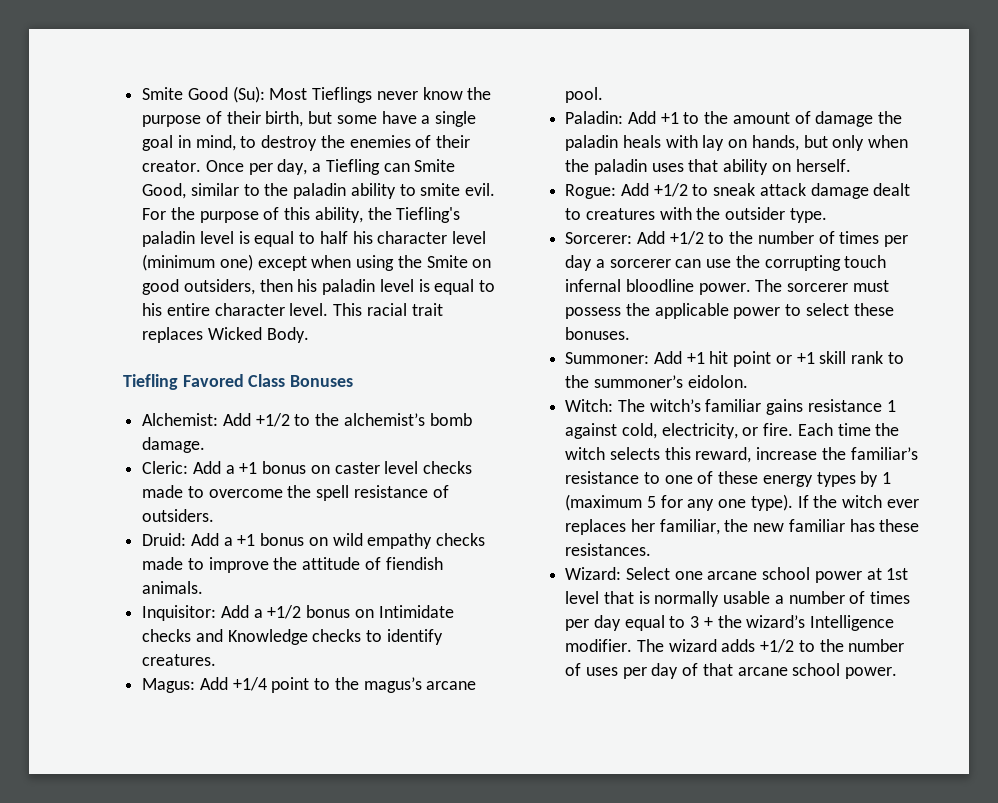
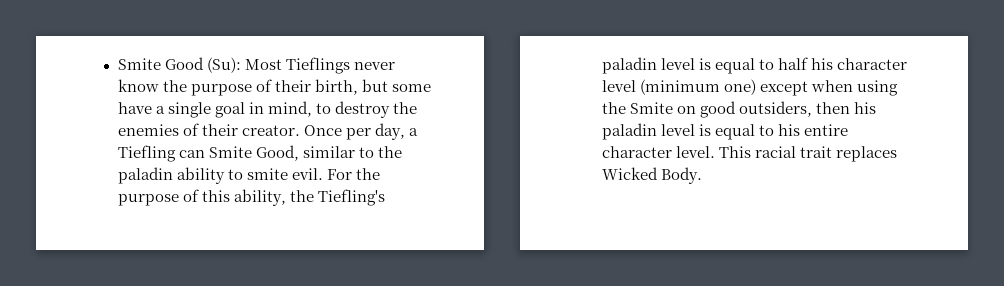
[123,374,354,390] [142,413,472,427] [142,437,206,453] [142,461,473,474] [142,485,449,501] [142,509,215,522] [142,533,486,549] [142,557,443,573] [142,581,204,594] [142,605,454,621] [142,629,443,645] [142,654,217,666] [142,677,477,693] [565,87,604,103] [565,111,903,127] [565,135,909,151] [565,159,851,175] [565,183,911,199] [565,207,827,223] [565,231,909,247] [565,255,887,271] [565,279,889,295] [565,303,894,319] [565,327,631,340] [565,351,904,367] [565,375,748,388] [565,399,896,415] [565,423,900,439] [565,447,918,463] [565,471,892,487] [565,494,919,511] [565,519,920,535] [565,543,652,556] [565,567,909,583] [565,591,911,607] [565,615,895,631] [565,639,905,653] [565,663,898,679] // Tiefling Favored Class Bonuses // Alchemist: Add +1/2 to the alchemist’s bomb damage. // Cleric: Add a +1 bonus on caster level checks made to overcome the spell resistance of outsiders. // Druid: Add a +1 bonus on wild empathy checks made to improve the attitude of fiendish animals. // Inquisitor: Add a +1/2 bonus on Intimidate checks and Knowledge checks to identify creatures. // Magus: Add +1/4 point to the magus’s arcane pool. // Paladin: Add +1 to the amount of damage the paladin heals with lay on hands, but only when the paladin uses that ability on herself. // Rogue: Add +1/2 to sneak attack damage dealt to creatures with the outsider type. // Sorcerer: Add +1/2 to the number of times per day a sorcerer can use the corrupting touch infernal bloodline power. The sorcerer must possess the applicable power to select these bonuses. // Summoner: Add +1 hit point or +1 skill rank to the summoner’s eidolon. // Witch: The witch’s familiar gains resistance 1 against cold, electricity, or fire. Each time the witch selects this reward, increase the familiar’s resistance to one of these energy types by 1 (maximum 5 for any one type). If the witch ever replaces her familiar, the new familiar has these resistances. // Wizard: Select one arcane school power at 1st level that is normally usable a number of times per day equal to 3 + the wizard’s Intelligence modifier. The wizard adds +1/2 to the number of uses per day of that arcane school power. -> (702, 175) none

